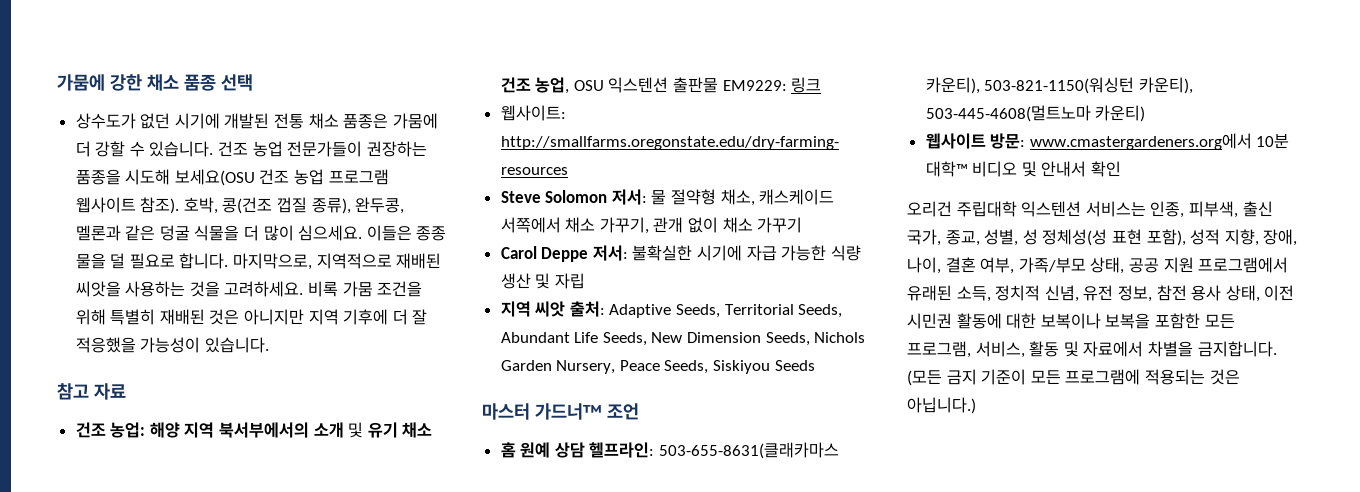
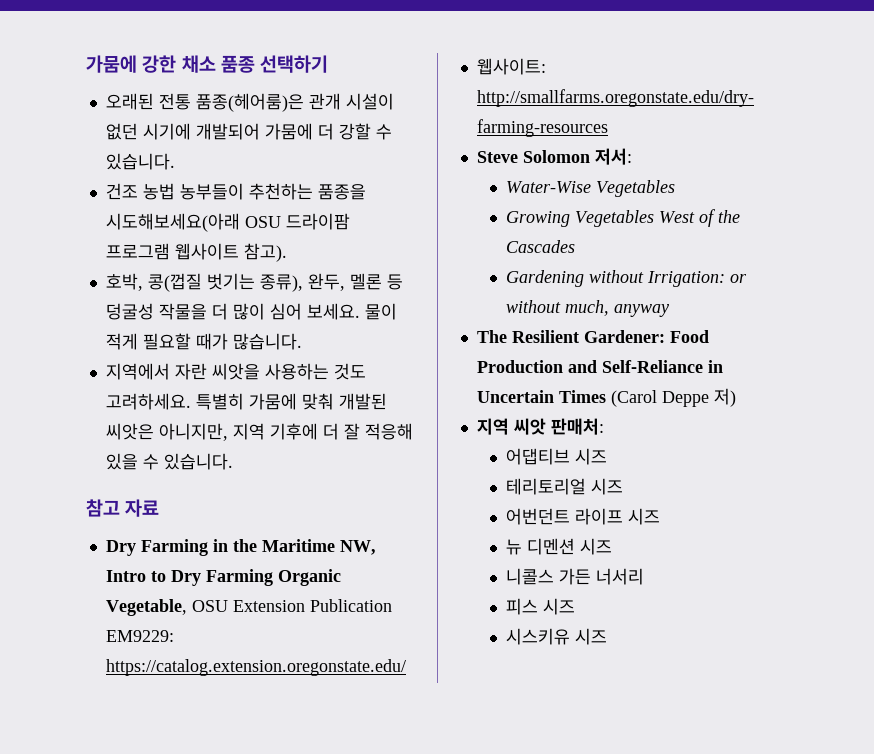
[221,74,253,91] [75,113,389,129] 선택 // 상수도가 없던 시기에 개발된 전통 채소 품종은 -> [260,55,329,73] [105,93,394,112] [105,123,260,140] 선택하기 // 오래된 전통 품종(헤어룸)은 관개 시설이 없던 시기에 개발되어
[218,141,427,157] [75,169,389,186] [75,197,405,214] [75,225,447,241] [75,253,442,270] [75,281,423,297] [75,309,305,325] 건조 농업 전문가들이 권장하는 품종을 시도해 보세요(OSU 건조 농업 프로그램 웹사이트 참조). 호박, 콩(건조 껍질 종류), 완두콩, 멜론과 같은 덩굴 식물을 더 많이 심으세요. 이들은 종종 물을 덜 필요로 합니다. 마지막으로, 지역적으로 재배된 씨앗을 사용하는 것을 고려하세요. 비록 가뭄 조건을 위해 특별히 재배된 것은 아니지만 -> [105,183,366,200] [105,213,350,232] [105,243,287,262] [105,273,403,292] [105,303,397,320] [105,333,302,350] [105,363,366,380] [105,393,387,410] [105,423,228,441] // 건조 농법 농부들이 추천하는 품종을 시도해보세요(아래 OSU 드라이팜 프로그램 웹사이트 참고). // 호박, 콩(껍질 벗기는 종류), 완두, 멜론 등 덩굴성 작물을 더 많이 심어 보세요. 물이 적게 필요할 때가 많습니다. // 지역에서 자란 씨앗을 사용하는 것도 고려하세요. 특별히 가뭄에 맞춰 개발된 씨앗은 아니지만,
[75,337,201,353] 적응했을 가능성이 -> [364,423,413,440] [105,453,159,470] 적응해 있을 수
[75,422,433,438] [500,77,822,94] 건조 농업: 해양 지역 북서부에서의 소개 및 유기 채소 건조 농업, OSU 익스텐션 출판물 EM9229: 링크 -> [105,539,376,556] [105,569,341,586] [105,599,392,616] [105,630,174,642] [105,659,406,676] Dry Farming in the Maritime NW, Intro to Dry Farming Organic Vegetable, OSU Extension Publication EM9229: https://catalog.extension.oregonstate.edu/
[651,189,835,206] [500,217,803,234] [500,245,861,262] [500,273,585,289] [500,301,843,318] [500,332,866,346] [500,360,815,374] [482,403,639,420] [500,442,840,459] [925,77,1193,94] [925,105,1146,122] [925,133,1290,150] [925,161,1122,177] [907,201,1273,218] [907,229,1298,246] [907,257,1289,274] [907,285,1295,302] [907,313,1235,329] [907,341,1277,358] [907,369,1240,386] [907,397,976,414] 물 절약형 채소, 캐스케이드 서쪽에서 채소 가꾸기, 관개 없이 채소 가꾸기 // Carol Deppe 저서: 불확실한 시기에 자급 가능한 식량 생산 및 자립 // 지역 씨앗 출처: Adaptive Seeds, Territorial Seeds, Abundant Life Seeds, New Dimension Seeds, Nichols Garden Nursery, Peace Seeds, Siskiyou Seeds // 마스터 가드너™ 조언 // 홈 원예 상담 헬프라인: 503-655-8631(클래카마스 카운티), 503-821-1150(워싱턴 카운티), 503-445-4608(멀트노마 카운티) // 웹사이트 방문: www.cmastergardeners.org에서 10분 대학™ 비디오 및 안내서 확인 // 오리건 주립대학 익스텐션 서비스는 인종, 피부색, 출신 국가, 종교, 성별, 성 정체성(성 표현 포함), 성적 지향, 장애, 나이, 결혼 여부, 가족/부모 상태, 공공 지원 프로그램에서 유래된 소득, 정치적 신념, 유전 정보, 참전 용사 상태, 이전 시민권 활동에 대한 보복이나 보복을 포함한 모든 프로그램, 서비스, 활동 및 자료에서 차별을 금지합니다. (모든 금지 기준이 모든 프로그램에 적용되는 것은 아닙니다.) -> [506,180,676,197] [506,209,741,227] [506,240,576,253] [506,270,748,287] [506,300,670,317] [476,330,709,343] [476,360,723,373] [476,388,736,407] [476,418,604,435] [506,448,608,465] [506,478,624,495] [506,508,661,525] [506,538,613,555] [506,568,645,585] [506,598,576,615] [506,628,608,645] // Water-Wise Vegetables // Growing Vegetables West of the Cascades // Gardening without Irrigation: or without much, anyway // The Resilient Gardener: Food Production and Self-Reliance in Uncertain Times (Carol Deppe 저) // 지역 씨앗 판매처: // 어댑티브 시즈 // 테리토리얼 시즈 // 어번던트 라이프 시즈 // 뉴 디멘션 시즈 // 니콜스 가든 너서리 // 피스 시즈 // 시스키유 시즈

